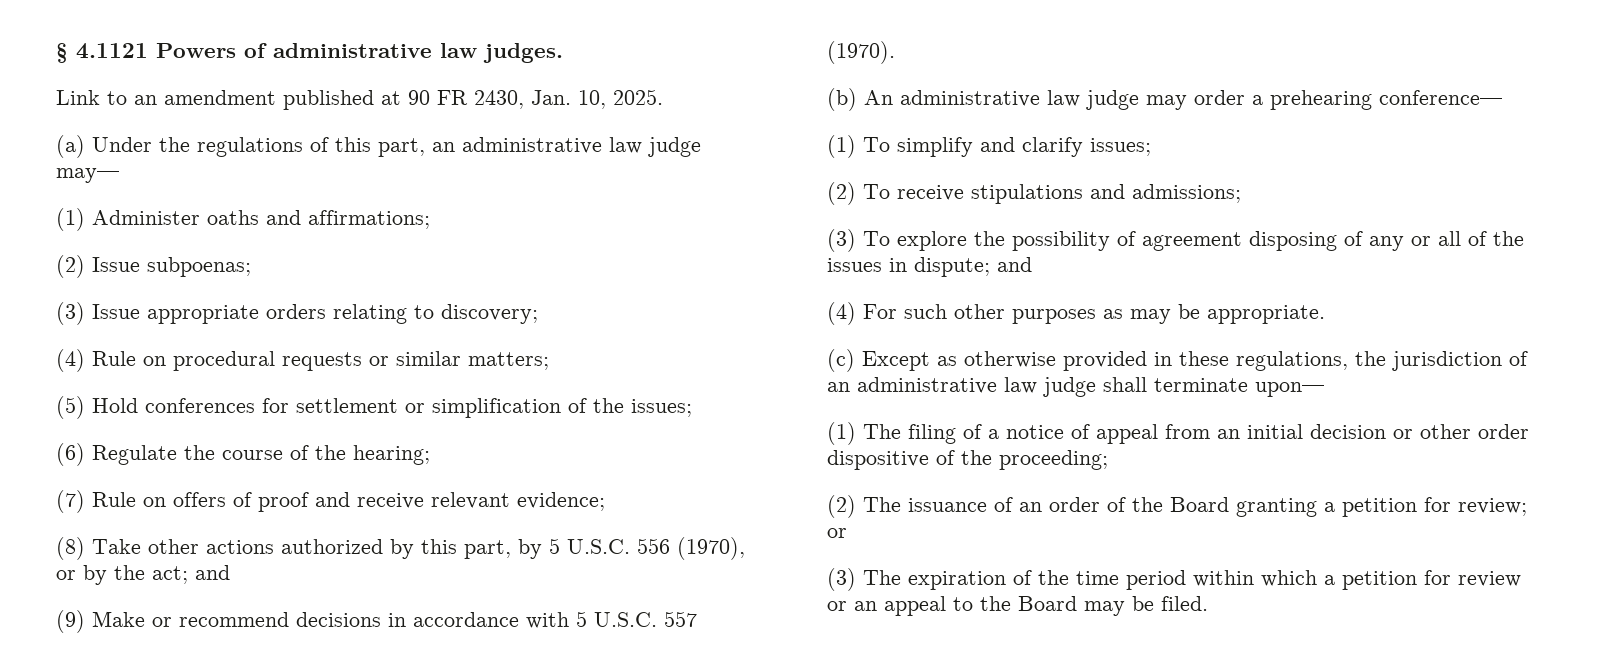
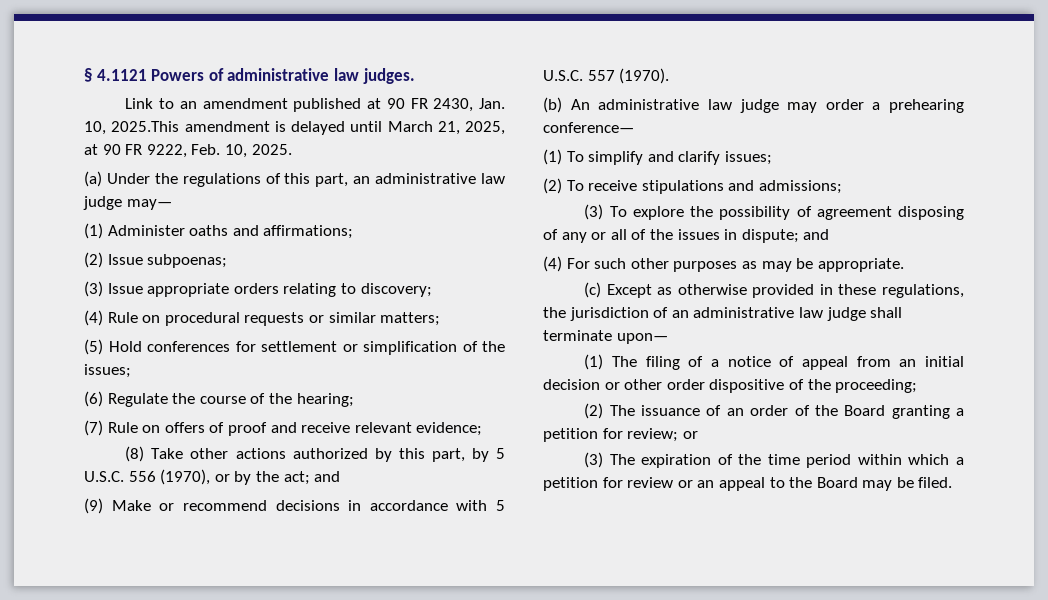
(606, 99) none -> [111,121,505,135] [84,144,247,158] 2025.This amendment is delayed until March 21, 2025, at 90 FR 9222, Feb. 10,

